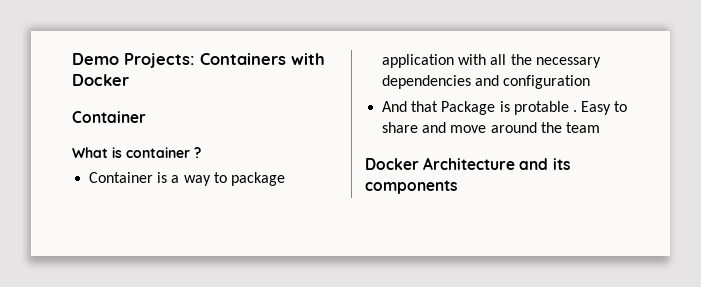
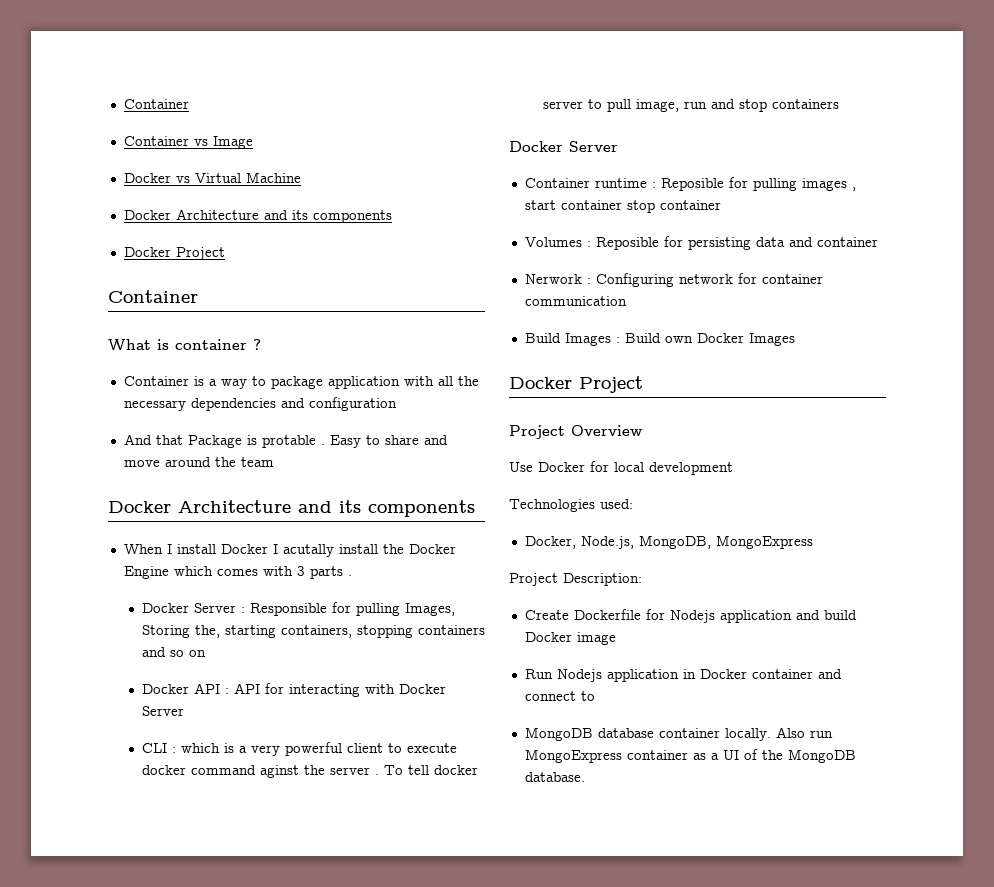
[72,53,325,68] [72,74,129,86] Demo Projects: Containers with Docker -> [123,99,189,109] [123,136,253,149] [123,172,301,183] [123,209,392,223] [123,247,225,260] Container // Container vs Image // Docker vs Virtual Machine // Docker Architecture and its components // Docker Project
(457, 187) none -> [123,544,456,557] [123,566,352,579] [141,602,455,616] [141,625,485,638] [141,647,206,657] [141,683,446,697] [141,706,184,716] [141,742,457,756] [141,765,478,778] [542,99,839,112] [509,141,618,152] [524,177,856,191] [524,200,721,213] [524,236,878,250] [524,273,823,287] [524,296,627,306] [524,333,795,346] [509,376,643,393] [509,425,643,439] [509,461,733,475] [509,499,633,512] [524,535,813,549] [509,573,642,586] [524,609,857,623] [524,632,616,645] [524,669,842,682] [524,691,595,701] [524,727,833,741] [524,749,856,763] [524,772,585,782] // When I install Docker I acutally install the Docker Engine which comes with 3 parts . // Docker Server : Responsible for pulling Images, Storing the, starting containers, stopping containers and so on // Docker API : API for interacting with Docker Server // CLI : which is a very powerful client to execute docker command aginst the server . To tell docker server to pull image, run and stop containers // Docker Server // Container runtime : Reposible for pulling images , start container stop container // Volumes : Reposible for persisting data and container // Nerwork : Configuring network for container communication // Build Images : Build own Docker Images // Docker Project // Project Overview // Use Docker for local development // Technologies used: // Docker, Node.js, MongoDB, MongoExpress // Project Description: // Create Dockerfile for Nodejs application and build Docker image // Run Nodejs application in Docker container and connect to // MongoDB database container locally. Also run MongoExpress container as a UI of the MongoDB database.

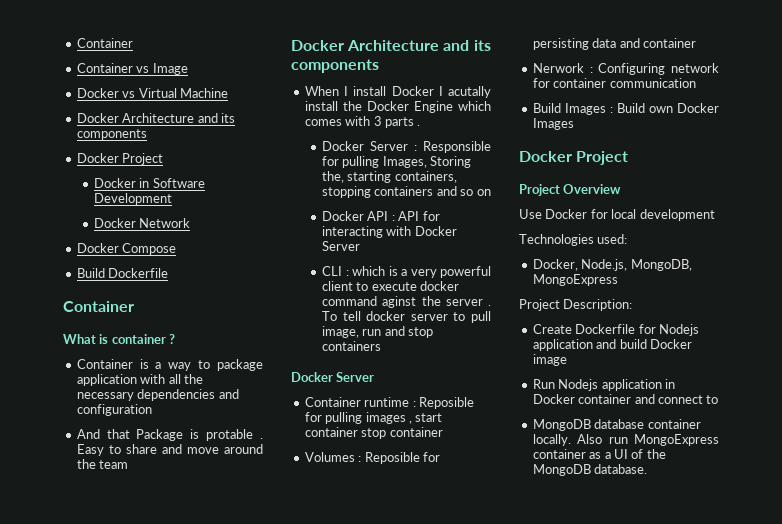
(225, 253) none -> [94,178,205,188] [94,193,173,205] [94,218,191,228] [76,243,177,255] [76,268,169,278] // Docker in Software Development // Docker Network // Docker Compose // Build Dockerfile

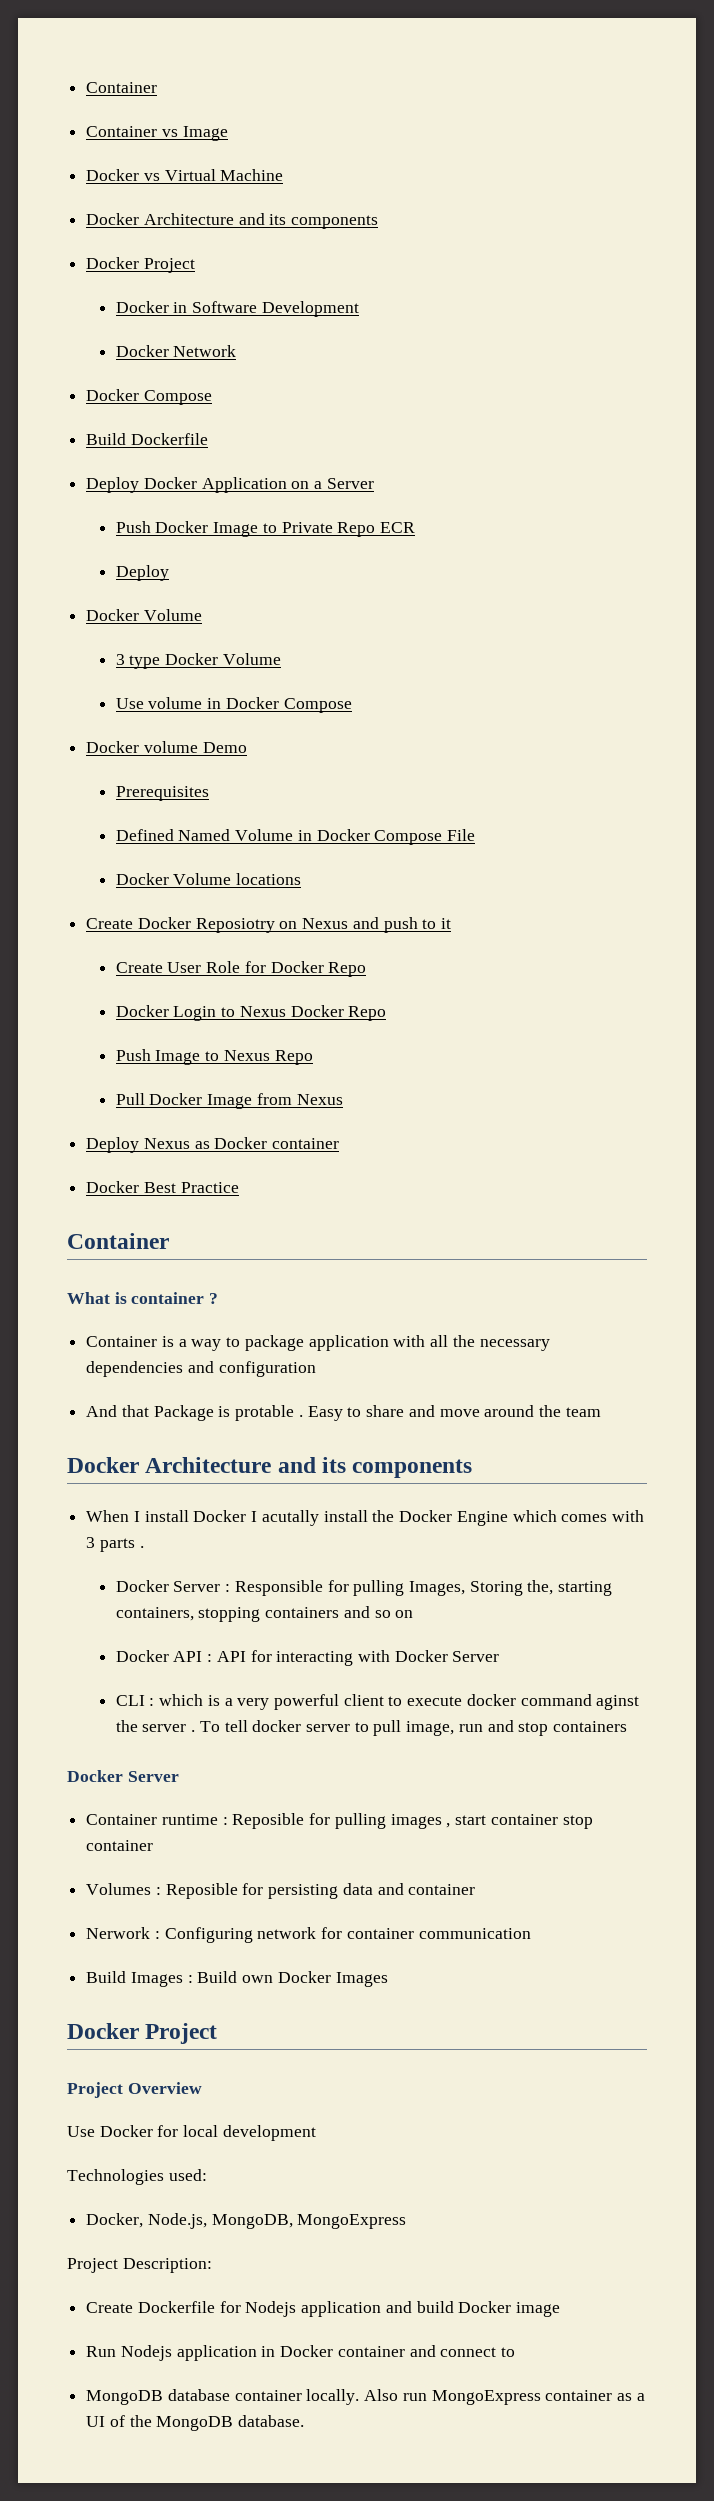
(169, 273) none -> [86,477,374,493] [115,521,415,537] [115,565,169,581] [86,609,202,621] [115,653,281,669] [115,697,352,713] [86,741,247,753] [115,786,209,801] [115,829,475,845] [115,873,302,885] [86,917,452,933] [115,961,367,977] [115,1005,387,1021] [115,1049,313,1065] [115,1093,343,1109] [86,1137,340,1153] [86,1181,239,1193] // Deploy Docker Application on a Server // Push Docker Image to Private Repo ECR // Deploy // Docker Volume // 3 type Docker Volume // Use volume in Docker Compose // Docker volume Demo // Prerequisites // Defined Named Volume in Docker Compose File // Docker Volume locations // Create Docker Reposiotry on Nexus and push to it // Create User Role for Docker Repo // Docker Login to Nexus Docker Repo // Push Image to Nexus Repo // Pull Docker Image from Nexus // Deploy Nexus as Docker container // Docker Best Practice

